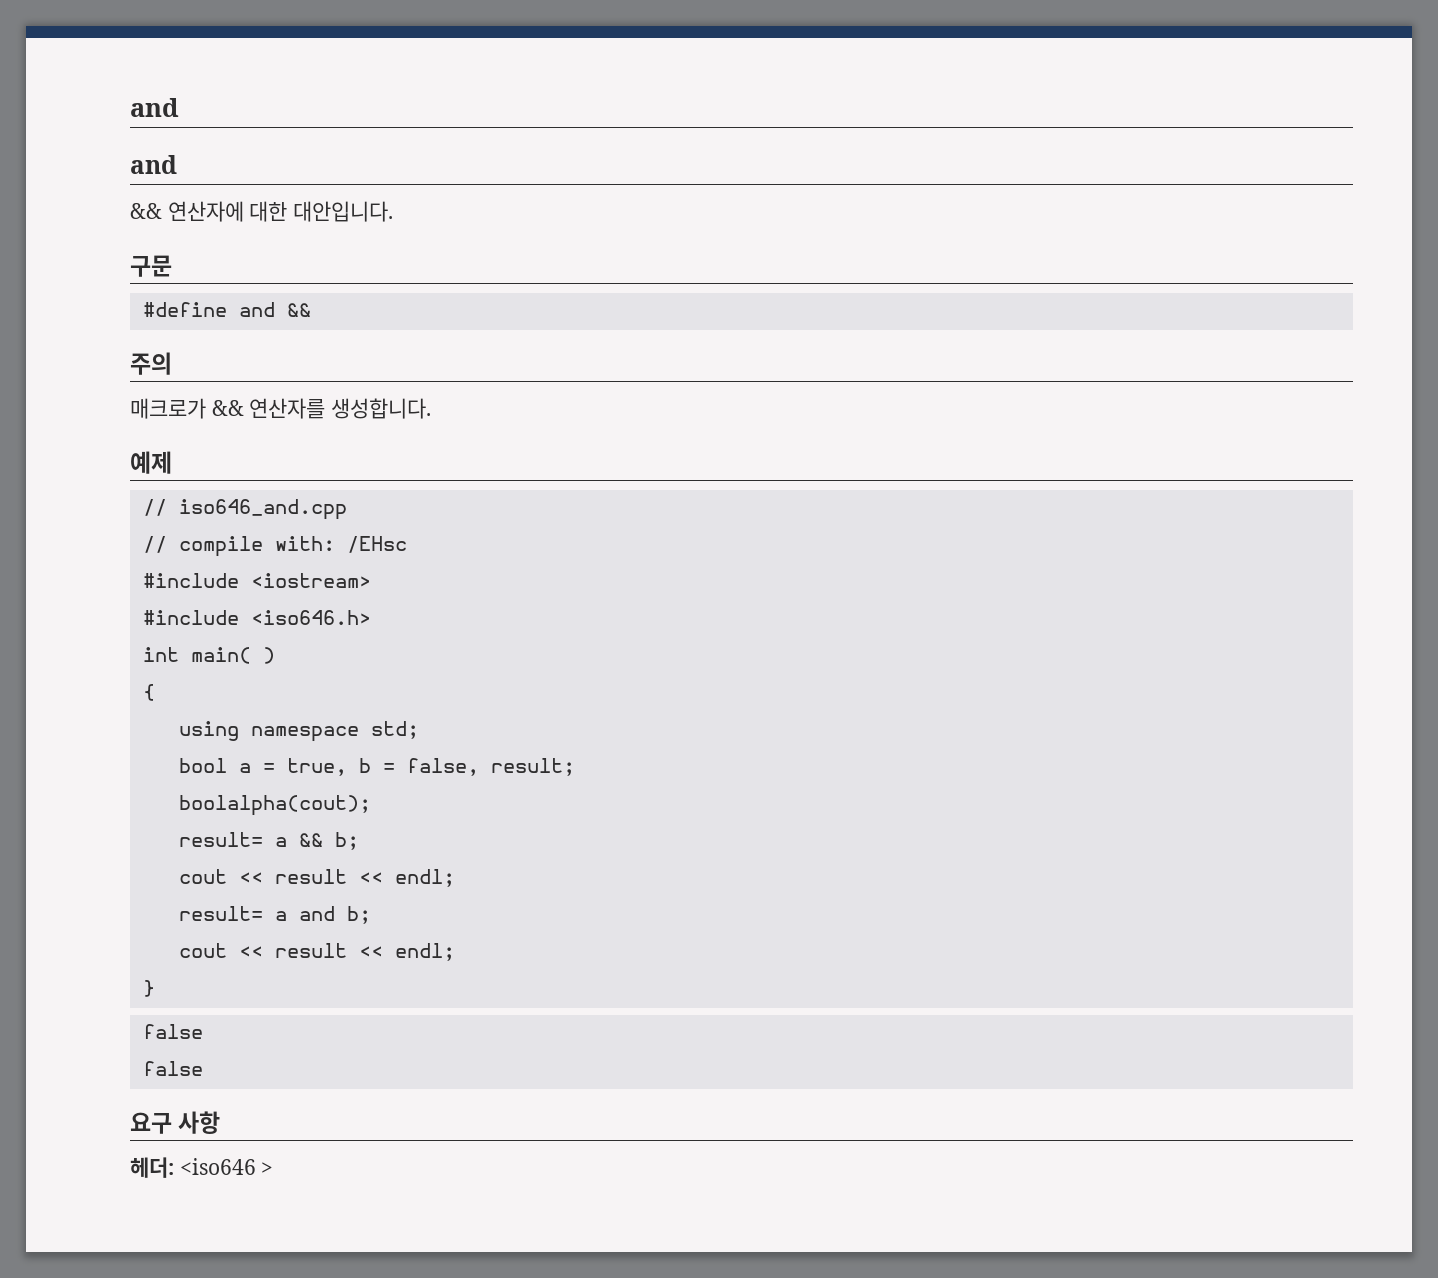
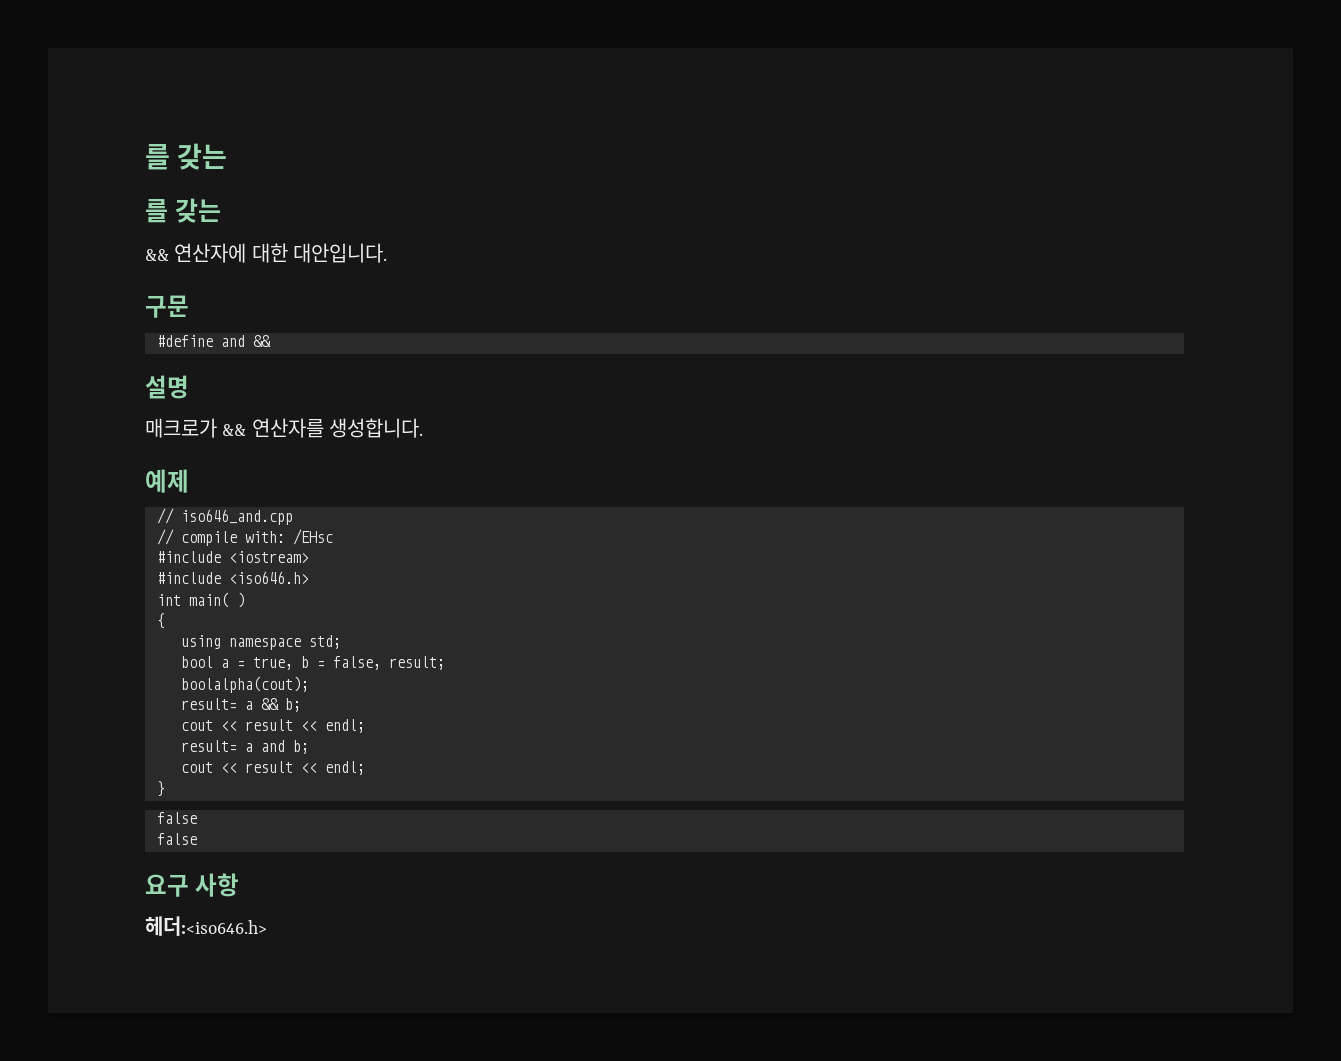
[130,98,179,117] [130,155,177,174] and // and -> [145,143,228,170] [145,198,221,223] 를 갖는 // 를 갖는
[130,352,172,375] 주의 -> [145,375,189,399] 설명
[130,1157,274,1178] 헤더: <iso646 > -> [145,916,267,936] 헤더:<iso646.h>

